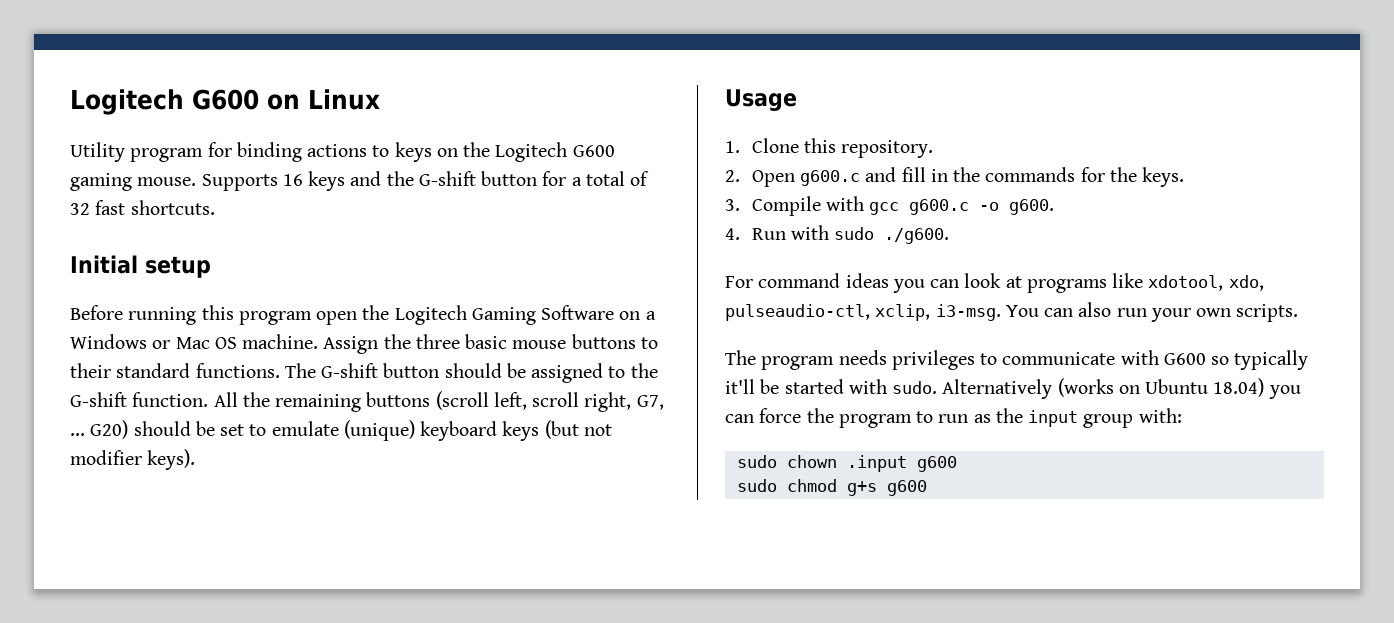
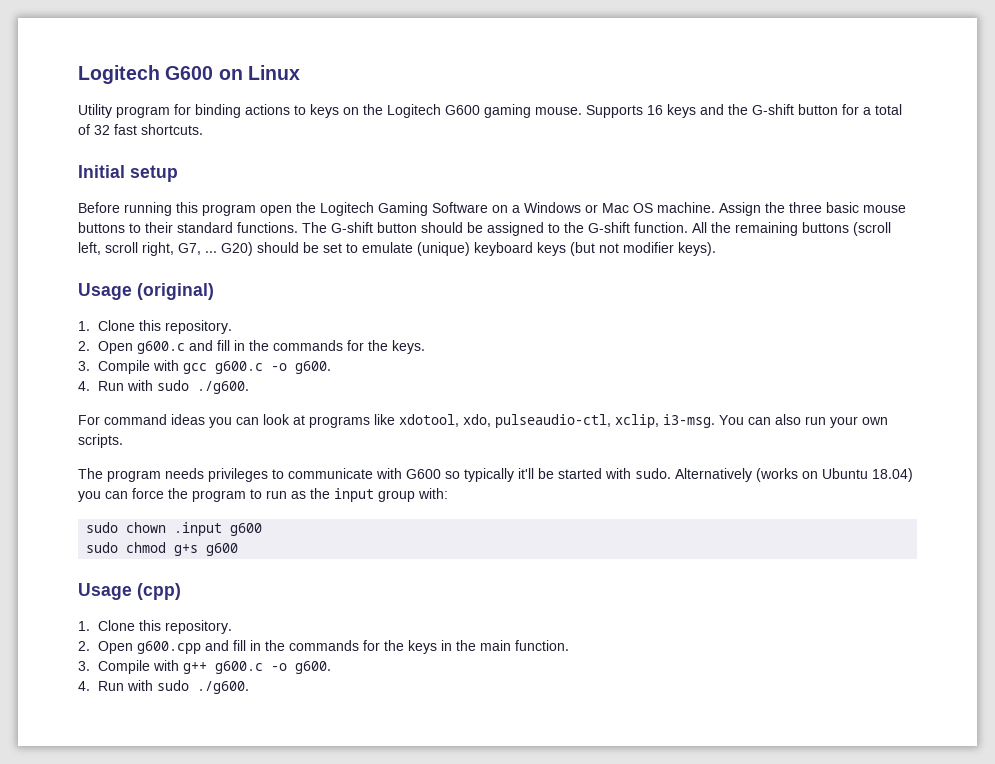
(797, 100) none -> [137,283,214,300] (original)
(927, 488) none -> [78,583,181,600] [78,620,233,634] [78,640,570,654] [78,660,332,674] [78,680,250,694] // Usage (cpp) // 1. Clone this repository. // 2. Open g600.cpp and fill in the commands for the keys in the main function. // 3. Compile with g++ g600.c -o g600. // 4. Run with sudo ./g600.

